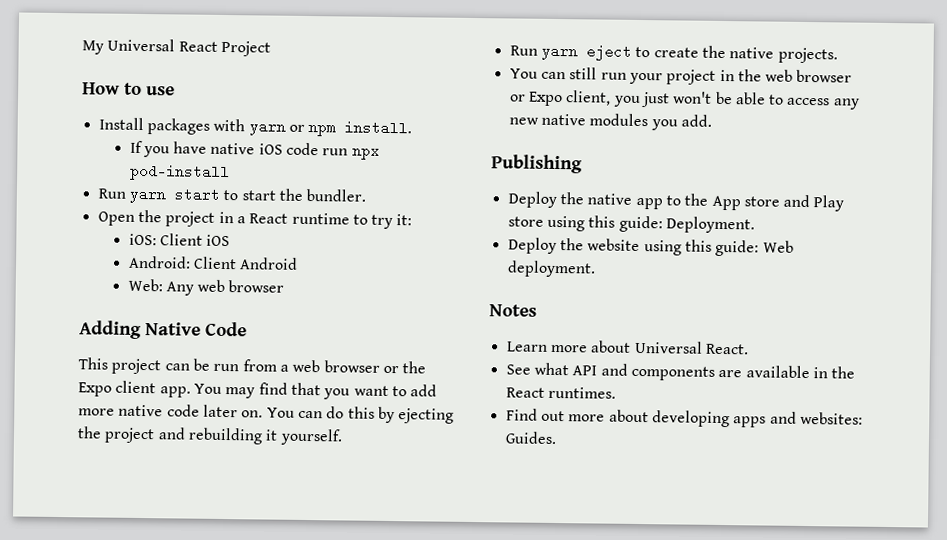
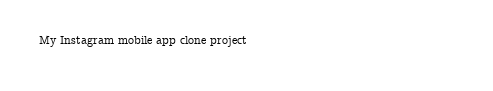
[107,38,271,57] [82,82,175,96] [98,117,413,137] [129,140,380,160] [129,163,230,182] [97,186,367,204] [97,209,413,230] [128,233,231,247] [128,255,299,270] [127,278,285,296] [79,320,247,340] [78,357,427,375] [78,380,438,400] [78,404,455,424] [77,426,343,446] [509,43,838,64] [509,67,853,85] [509,90,860,110] [508,113,712,131] [491,154,583,174] [507,191,845,212] [507,215,755,234] [507,237,794,257] [506,260,596,278] [489,304,537,317] [506,340,749,355] [505,362,856,381] [505,386,616,399] [505,408,863,428] [504,431,557,445] Universal React Project // How to use // Install packages with yarn or npm install. // If you have native iOS code run npx pod-install // Run yarn start to start the bundler. // Open the project in a React runtime to try it: // iOS: Client iOS // Android: Client Android // Web: Any web browser // Adding Native Code // This project can be run from a web browser or the Expo client app. You may find that you want to add more native code later on. You can do this by ejecting the project and rebuilding it yourself. // Run yarn eject to create the native projects. // You can still run your project in the web browser or Expo client, you just won't be able to access any new native modules you add. // Publishing // Deploy the native app to the App store and Play store using this guide: Deployment. // Deploy the website using this guide: Web deployment. // Notes // Learn more about Universal React. // See what API and components are available in the React runtimes. // Find out more about developing apps and websites: Guides. -> [60,36,247,47] Instagram mobile app clone project

